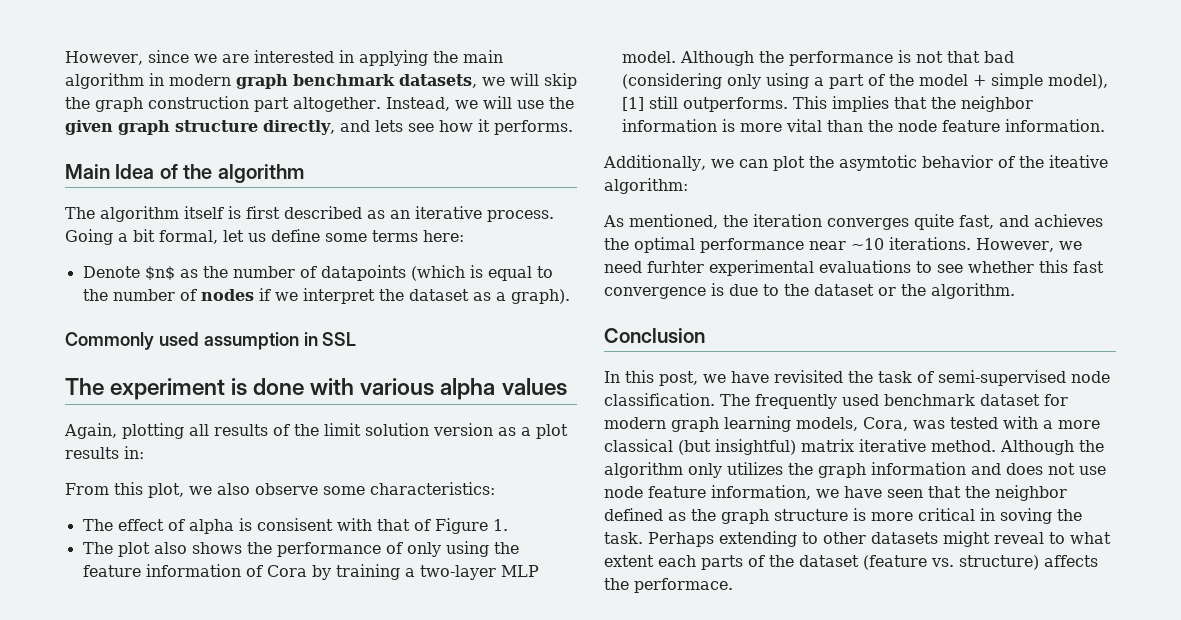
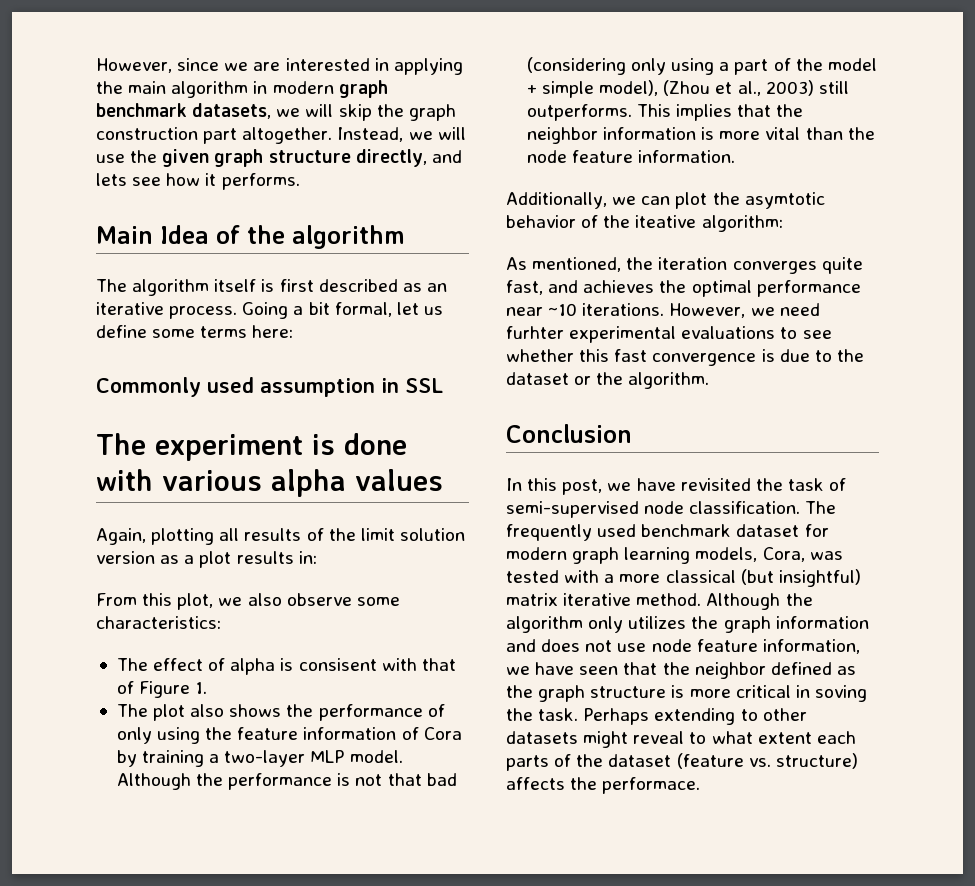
[82,265,553,281] [82,288,570,304] // Denote $n$ as the number of datapoints (which is equal to the number of nodes if we interpret the dataset as a graph). -> (294, 331) none
[621,97,644,111] [1] -> [663,80,814,96] (Zhou et al., 2003)

